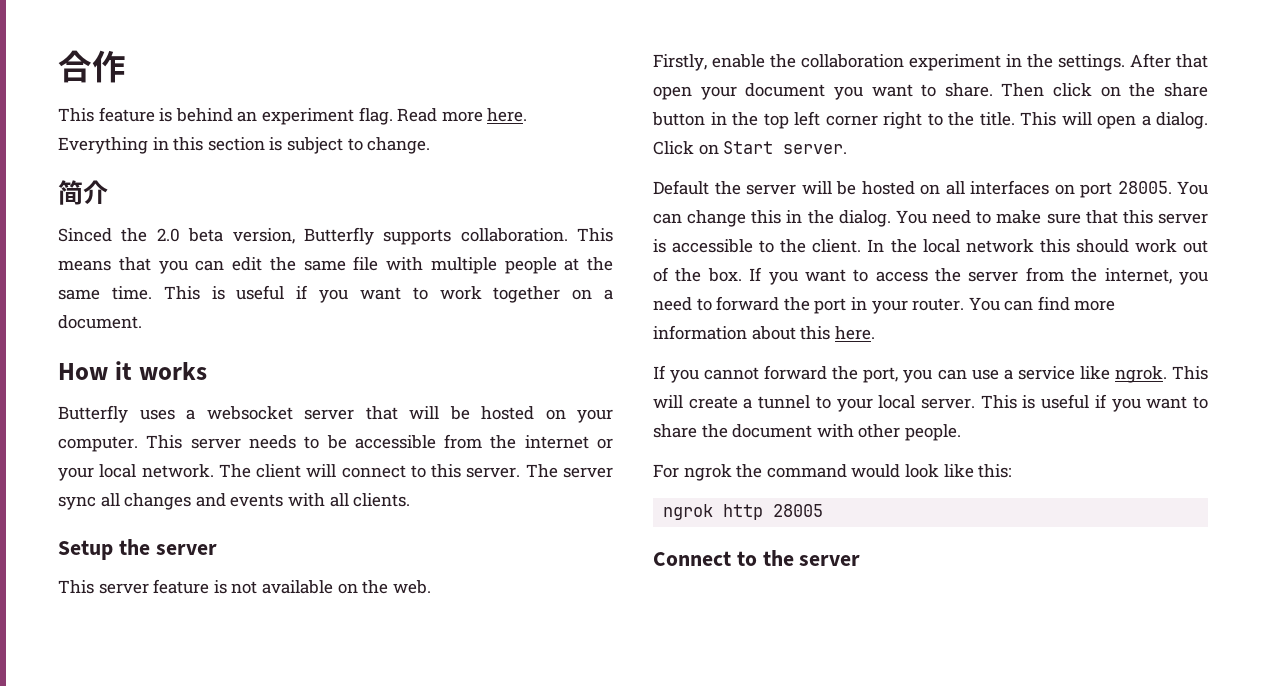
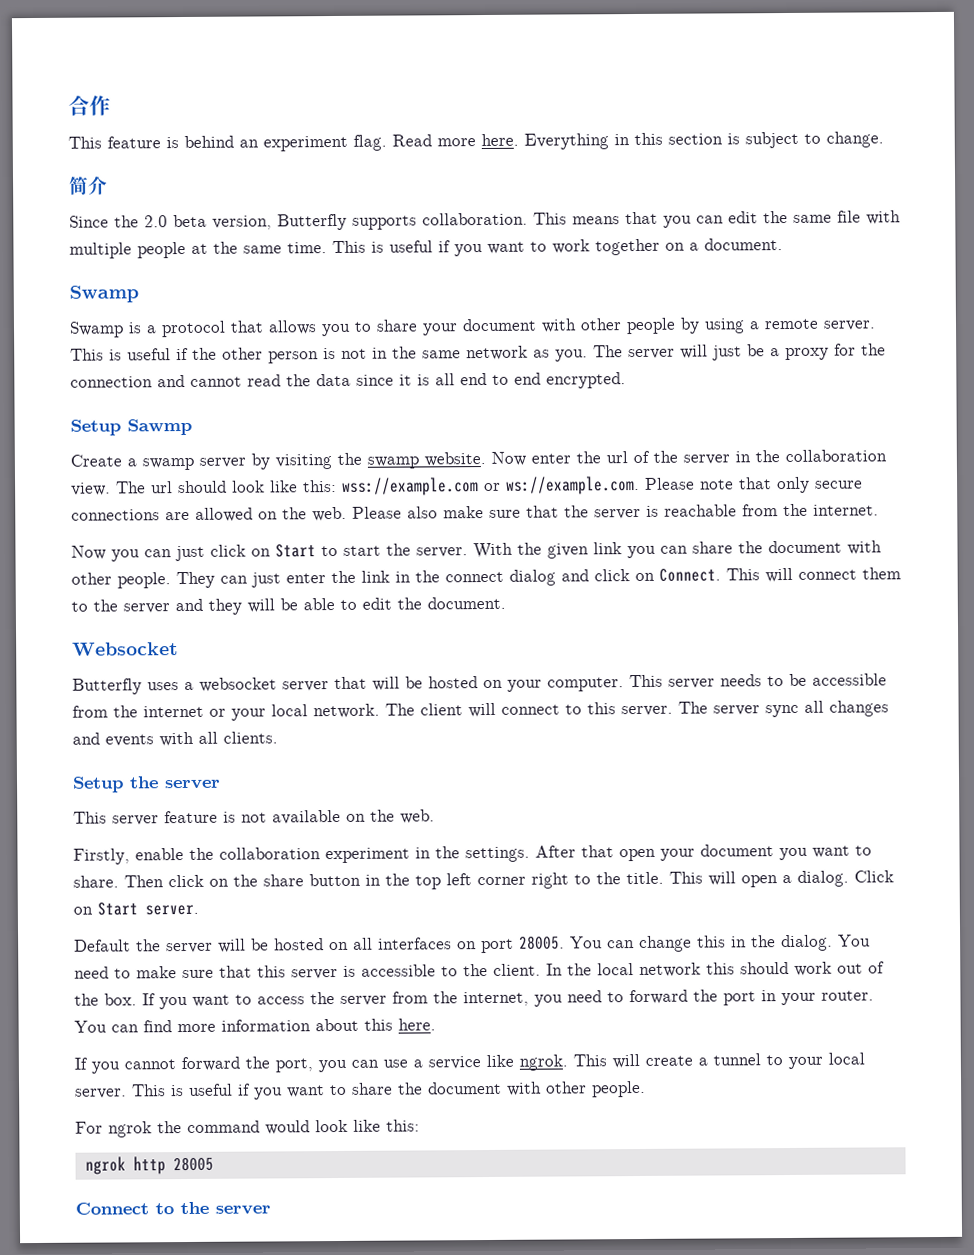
[58,228,112,242] Sinced -> [69,215,109,228] Since
[58,361,207,380] How it works -> [69,285,139,303] [69,317,876,338] [70,343,886,364] [70,372,626,389] [70,418,192,436] [70,449,887,471] [71,475,863,496] [71,503,879,522] [71,540,882,562] [71,567,901,589] [71,596,506,615] [72,642,179,656] Swamp // Swamp is a protocol that allows you to share your document with other people by using a remote server. This is useful if the other person is not in the same network as you. The server will just be a proxy for the connection and cannot read the data since it is all end to end encrypted. // Setup Sawmp // Create a swamp server by visiting the swamp website. Now enter the url of the server in the collaboration view. The url should look like this: wss://example.com or ws://example.com. Please note that only secure connections are allowed on the web. Please also make sure that the server is reachable from the internet. // Now you can just click on Start to start the server. With the given link you can share the document with other people. They can just enter the link in the connect dialog and click on Connect. This will connect them to the server and they will be able to edit the document. // Websocket

